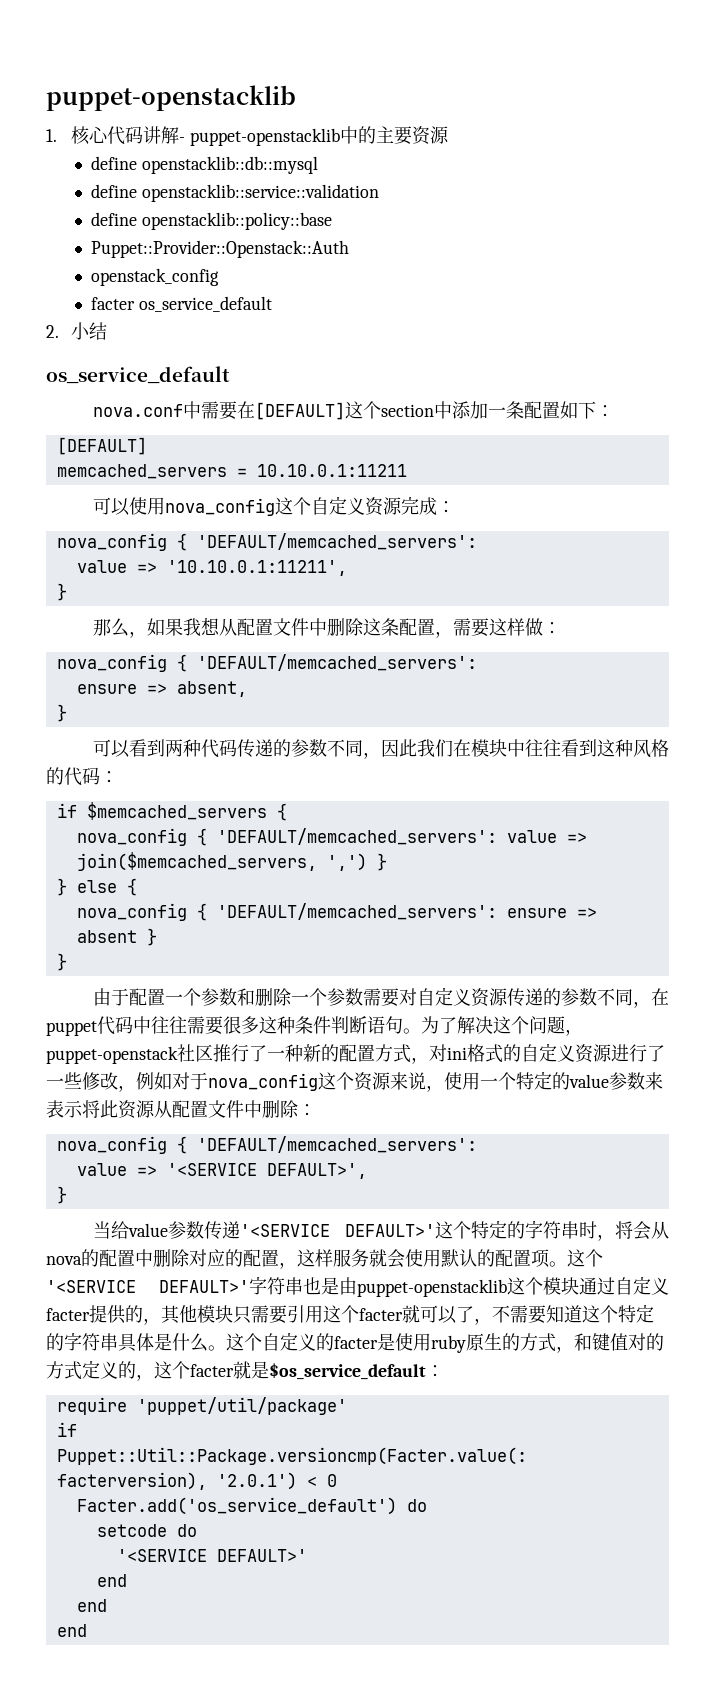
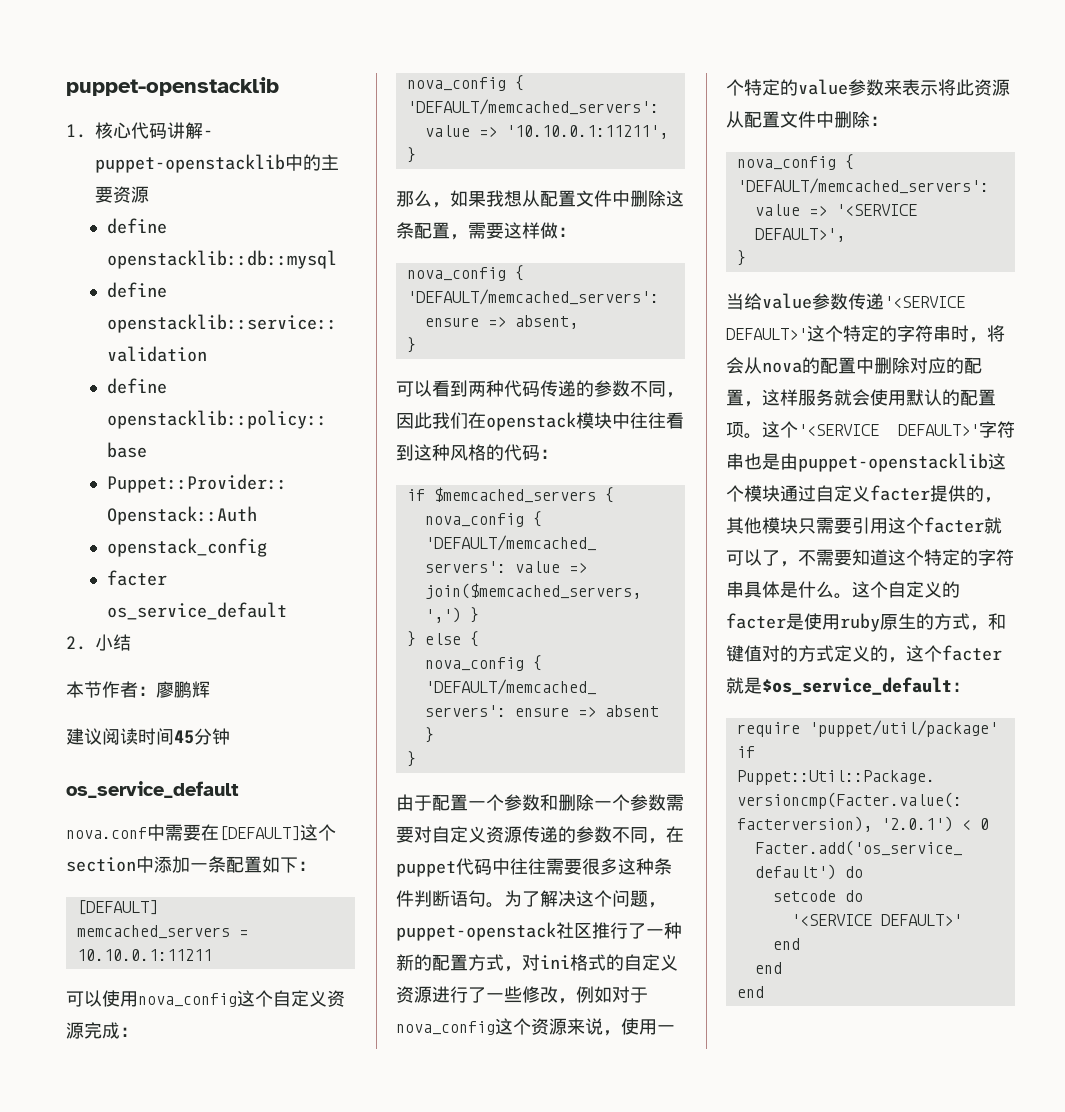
(108, 331) none -> [66,681,210,698] [66,728,230,745] // 本节作者：廖鹏辉 // 建议阅读时间45分钟
(471, 748) none -> [486,412,576,431] openstack

